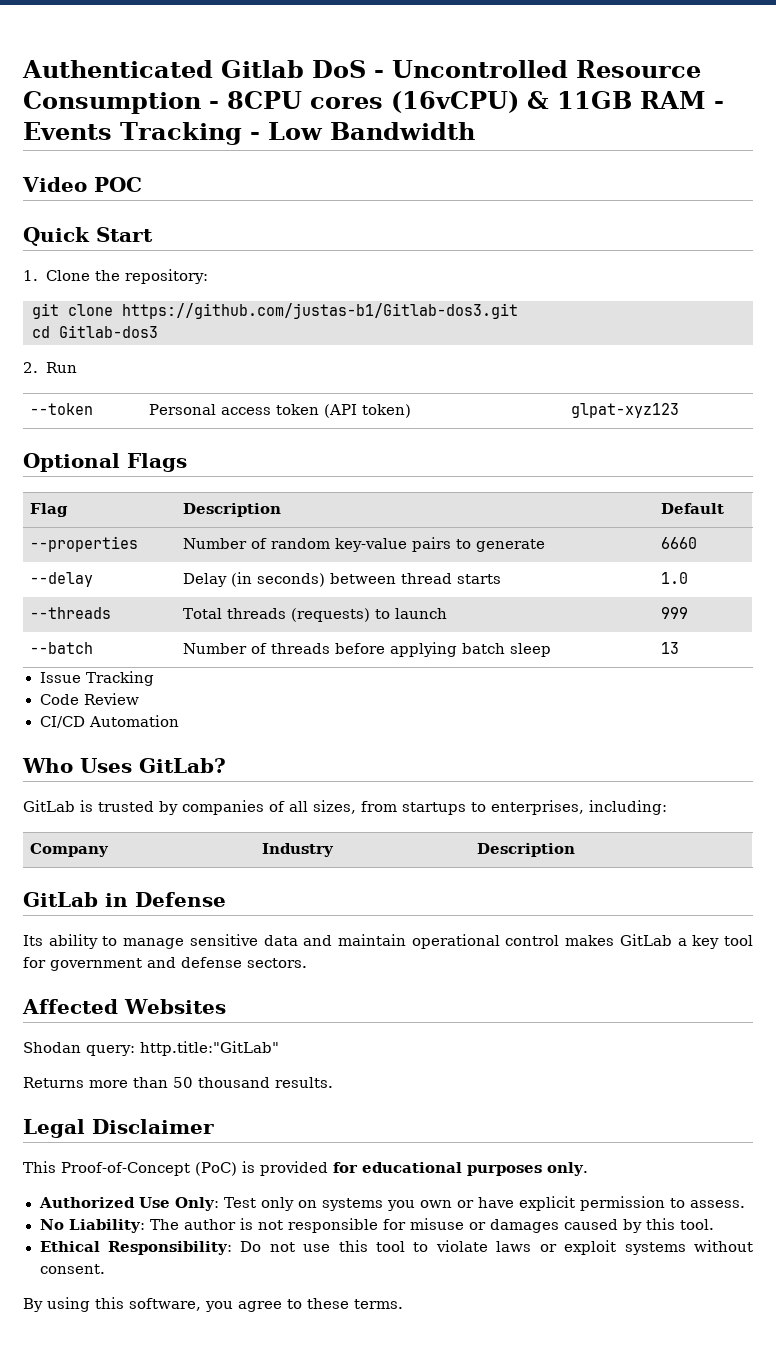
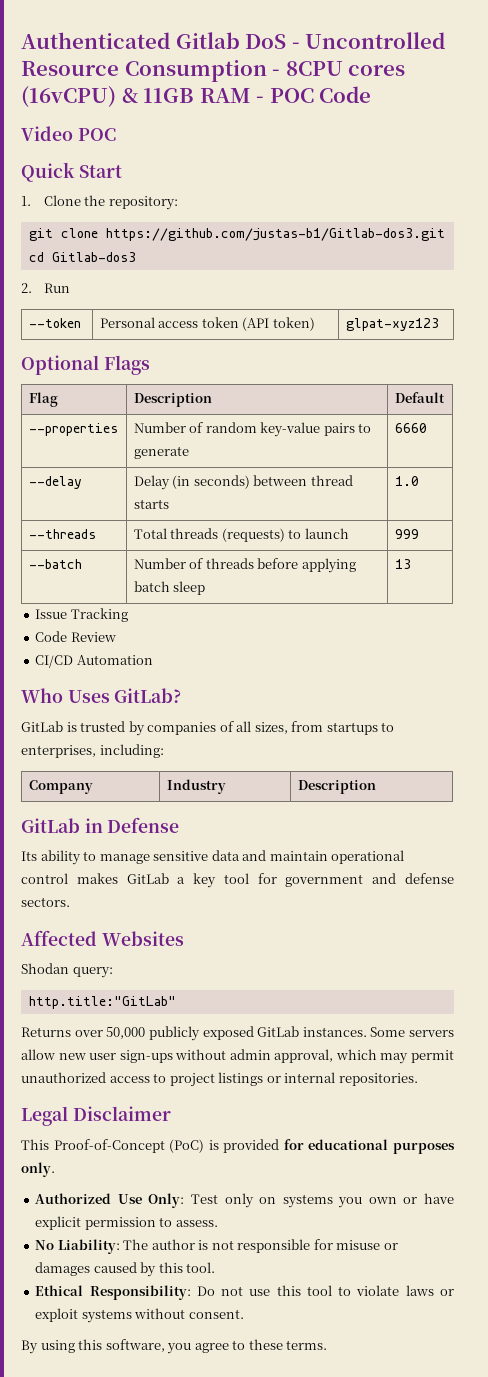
[23,122,475,145] Events Tracking - Low Bandwidth -> [269,86,372,103] POC Code
(135, 1050) none -> (113, 972) //
[89,1077,333,1088] more than 50 thousand results. -> [74,1026,454,1041] [21,1049,454,1064] [21,1072,418,1087] over 50,000 publicly exposed GitLab instances. Some servers allow new user sign-ups without admin approval, which may permit unauthorized access to project listings or internal repositories.

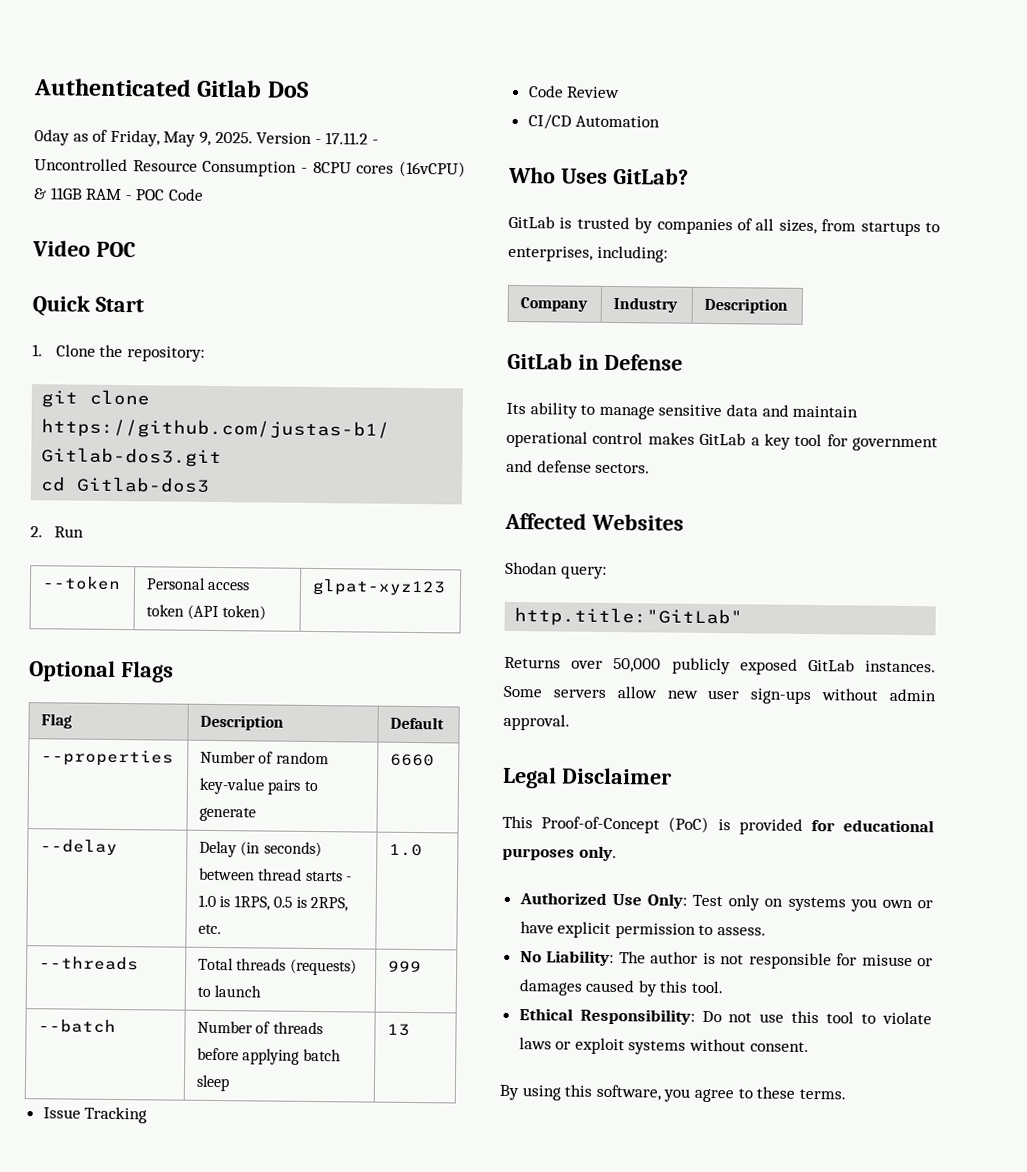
(287, 41) none -> [34,129,369,147] // 0day as of Friday, May 9, 2025. Version - 17.11.2
(169, 504) none -> [345,876,352,882] [198,894,349,912] [198,923,222,935] - 1.0 is 1RPS, 0.5 is 2RPS, etc.
[274,1049,454,1064] [21,1072,418,1087] approval, which may permit unauthorized access to project listings or internal repositories. -> [503,713,570,731] approval.

